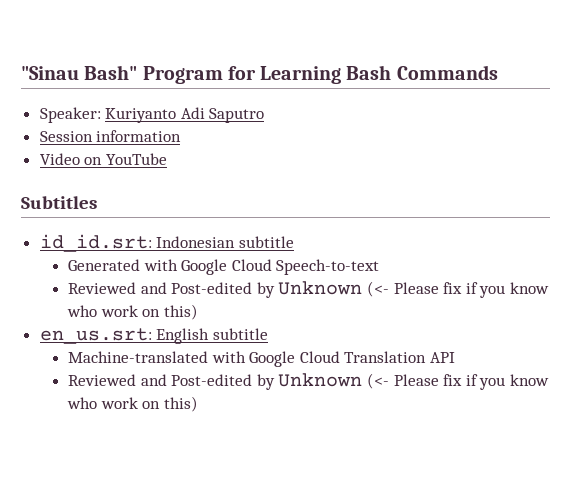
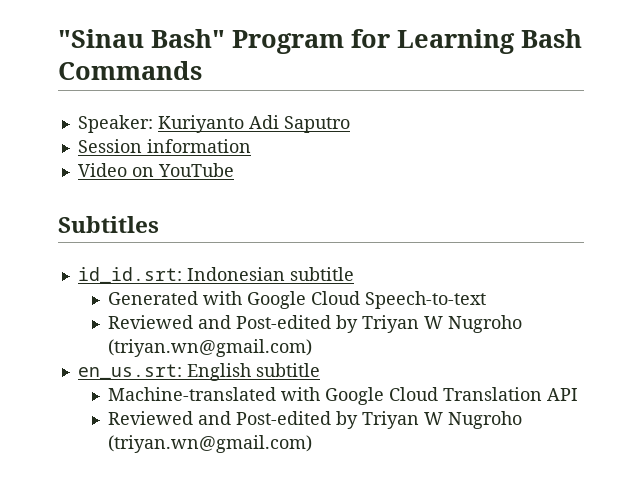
[278,281,549,298] [67,304,198,320] Unknown (<- Please fix if you know who work on this) -> [362,315,523,333] [108,339,313,357] Triyan W Nugroho (triyan.wn@gmail.com)
[278,373,549,390] [67,396,198,412] Unknown (<- Please fix if you know who work on this) -> [362,411,523,429] [108,435,313,453] Triyan W Nugroho (triyan.wn@gmail.com)

